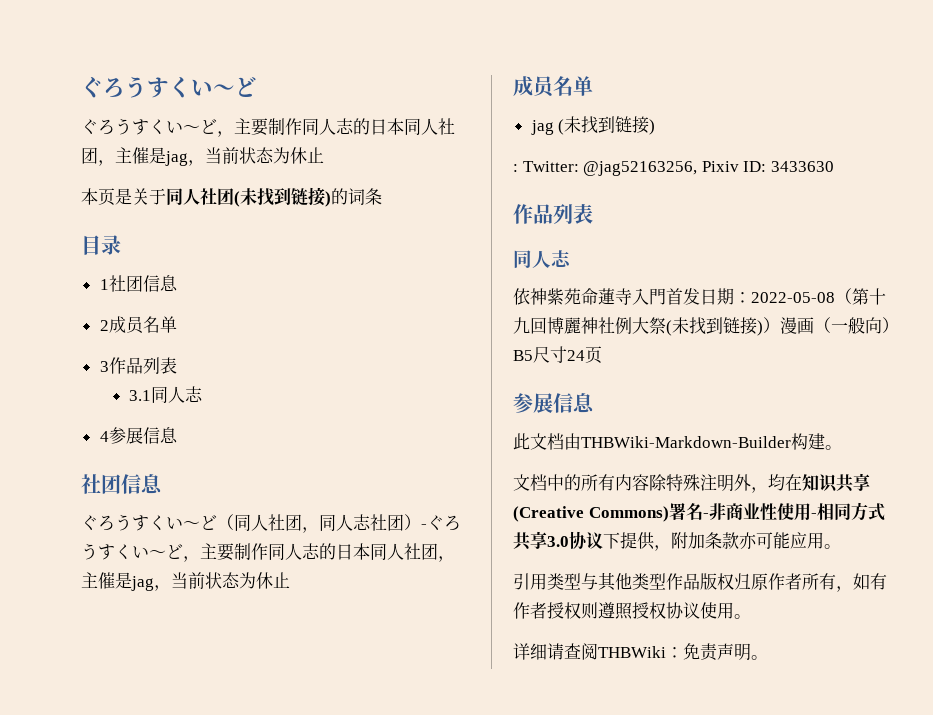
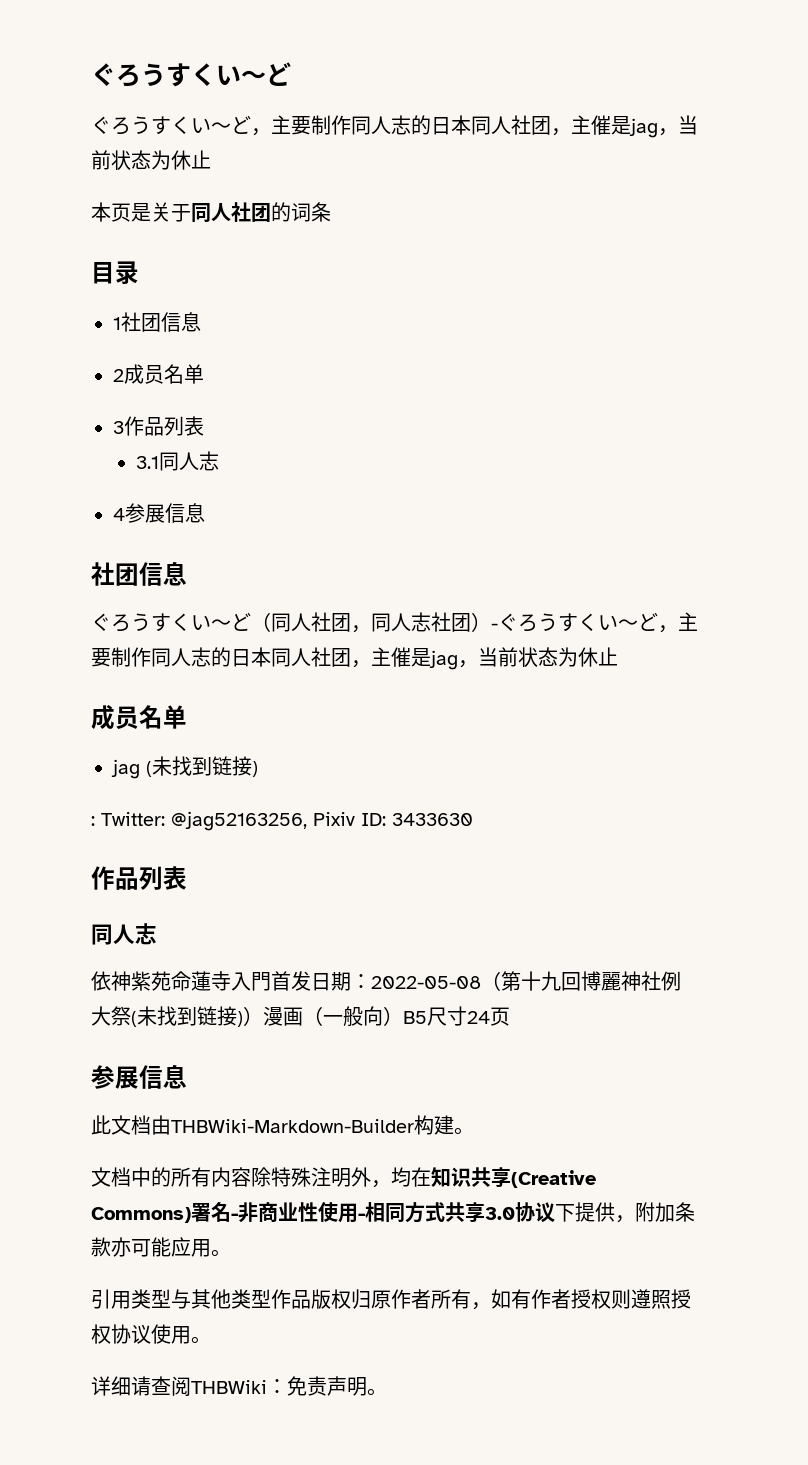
[234,187,331,207] (未找到链接) -> (271, 212) none

